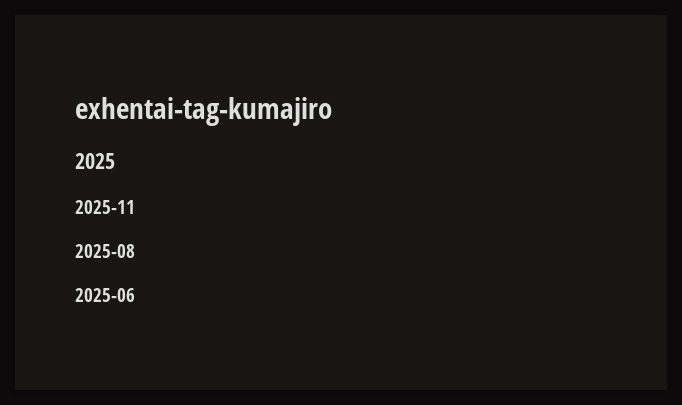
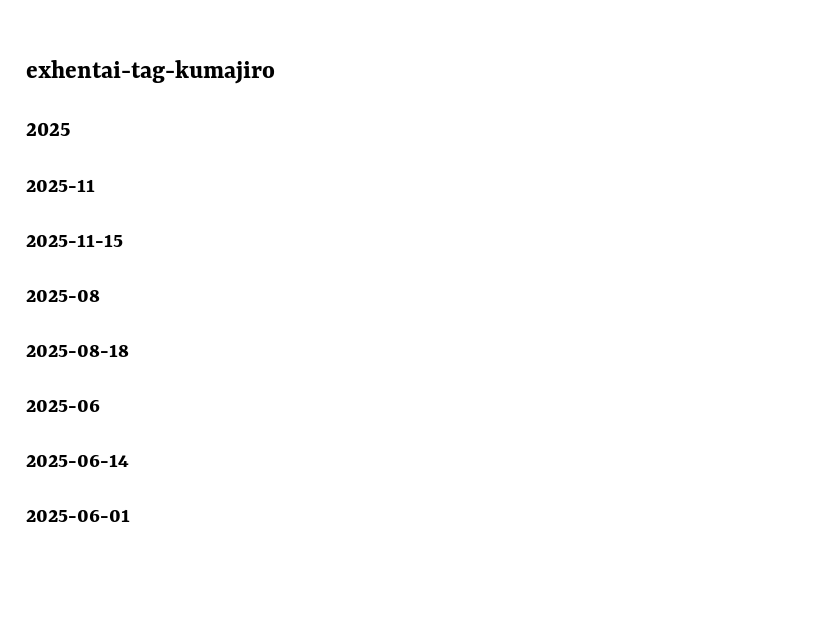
(135, 207) none -> [26,234,123,247] // 2025-11-15
(135, 251) none -> [26,344,129,357] // 2025-08-18
(135, 295) none -> [26,454,129,467] [26,509,130,522] // 2025-06-14 // 2025-06-01

